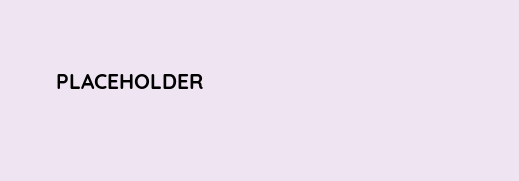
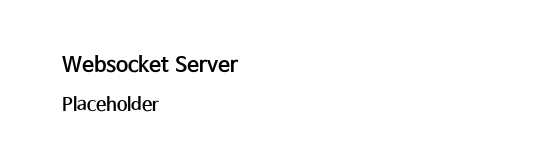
[56,73,203,89] PLACEHOLDER -> [62,55,238,73] [62,96,159,112] Websocket Server // Placeholder

